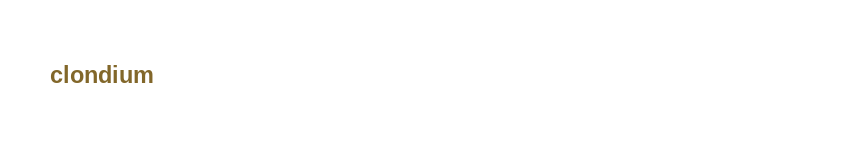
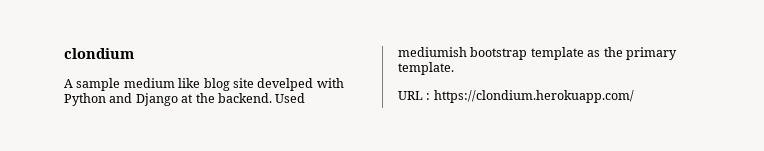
(154, 74) none -> [64,78,344,91] [64,93,306,106] [398,47,677,60] [398,62,454,75] [398,90,634,103] // A sample medium like blog site develped with Python and Django at the backend. Used mediumish bootstrap template as the primary template. // URL : https://clondium.herokuapp.com/

